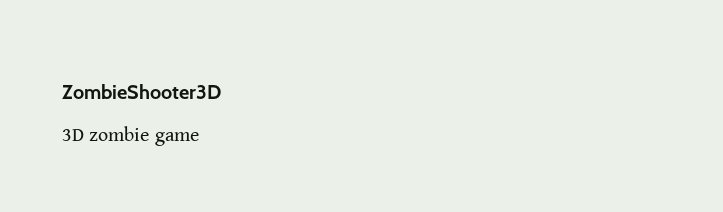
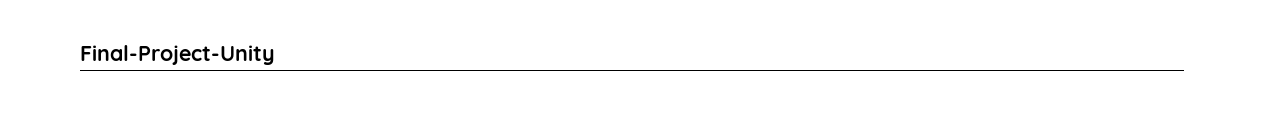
[62,84,221,99] [62,126,199,146] ZombieShooter3D // 3D zombie game -> [80,45,275,65] Final-Project-Unity

